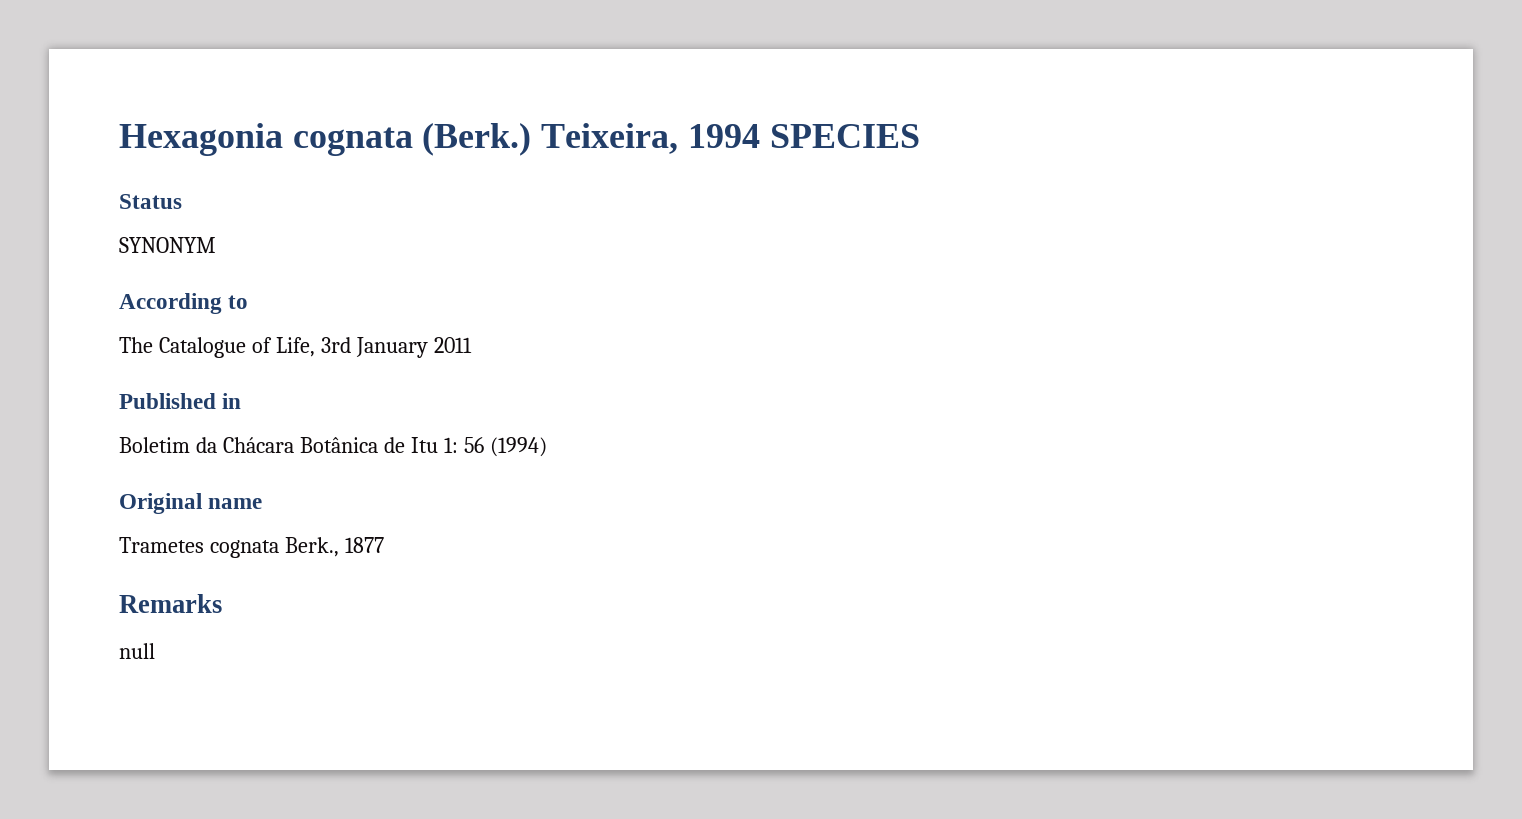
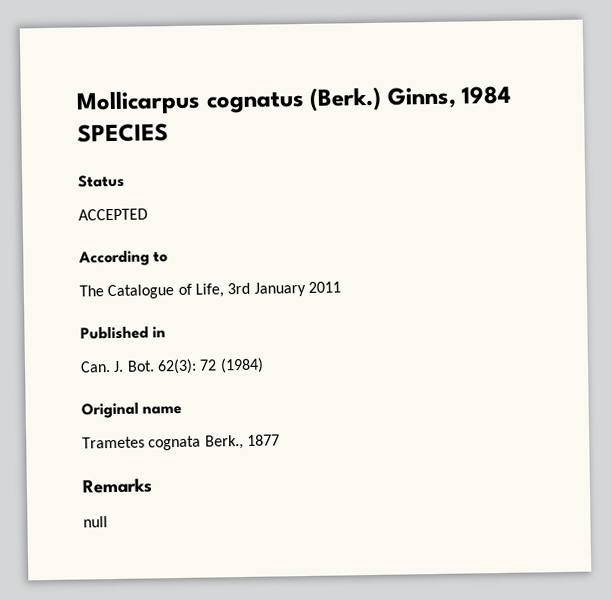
[119,123,760,156] Hexagonia cognata (Berk.) Teixeira, 1994 -> [76,85,512,116] Mollicarpus cognatus (Berk.) Ginns, 1984
[119,237,216,253] SYNONYM -> [78,208,148,221] ACCEPTED
[119,437,547,457] Boletim da Chácara Botânica de Itu 1: 56 (1994) -> [80,357,264,375] Can. J. Bot. 62(3): 72 (1984)

